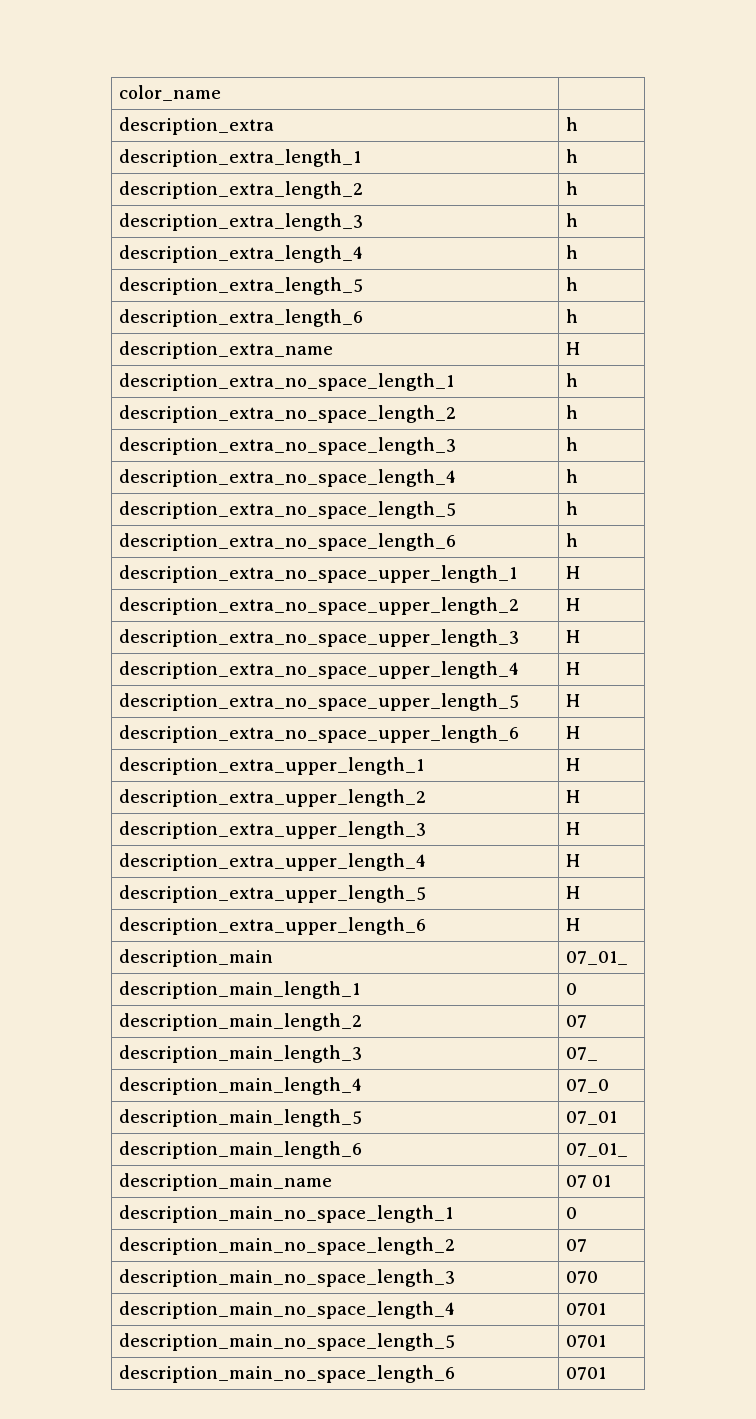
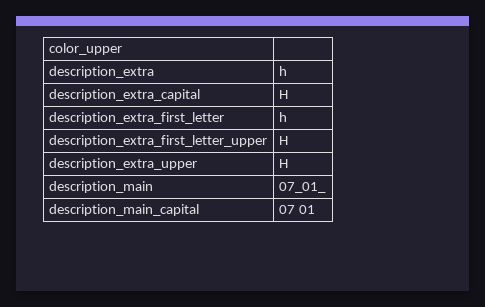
[119,85,222,101] color_name -> [48,43,122,55] color_upper
[119,149,362,167] [566,149,579,163] [119,181,364,199] [566,181,579,195] [119,213,364,231] [566,213,579,227] [119,245,364,263] [566,245,579,259] [119,277,364,295] [566,277,579,291] [119,309,364,327] [566,309,579,323] [119,341,334,359] [566,342,581,355] [119,373,455,391] [566,373,579,387] [119,405,457,423] [566,405,579,419] [119,437,457,455] [566,437,579,451] [119,469,457,487] [566,469,579,483] [119,501,457,519] [566,501,579,515] [119,533,457,551] [566,533,579,547] [119,565,518,583] [566,566,581,579] [119,597,520,615] [566,598,581,611] [119,629,520,647] [566,630,581,643] [119,661,520,679] [566,662,581,675] [119,693,520,711] [566,694,581,707] [119,725,520,743] [566,726,581,739] [119,757,425,775] [566,758,581,771] [119,789,427,807] [566,790,581,803] [119,821,427,839] [566,822,581,835] [119,853,427,871] [566,854,581,867] [119,885,427,903] [566,886,581,899] [119,917,427,935] [566,918,581,931] [119,949,274,967] [566,951,629,965] [119,981,361,999] [566,983,578,995] [119,1013,363,1031] [566,1015,588,1028] [119,1045,363,1063] [566,1047,599,1061] [119,1077,363,1095] [566,1079,610,1093] [119,1109,363,1127] [566,1111,618,1125] [119,1141,363,1159] [566,1143,629,1157] [119,1173,333,1191] [566,1175,612,1188] [119,1205,454,1223] [566,1207,578,1219] [119,1237,456,1255] [566,1239,588,1252] [119,1269,456,1287] [566,1271,599,1284] [119,1301,456,1319] [566,1303,607,1316] [119,1333,456,1351] [566,1335,607,1348] [119,1365,456,1383] [566,1367,607,1380] description_extra_length_1 | h // description_extra_length_2 | h // description_extra_length_3 | h // description_extra_length_4 | h // description_extra_length_5 | h // description_extra_length_6 | h // description_extra_name | H // description_extra_no_space_length_1 | h // description_extra_no_space_length_2 | h // description_extra_no_space_length_3 | h // description_extra_no_space_length_4 | h // description_extra_no_space_length_5 | h // description_extra_no_space_length_6 | h // description_extra_no_space_upper_length_1 | H // description_extra_no_space_upper_length_2 | H // description_extra_no_space_upper_length_3 | H // description_extra_no_space_upper_length_4 | H // description_extra_no_space_upper_length_5 | H // description_extra_no_space_upper_length_6 | H // description_extra_upper_length_1 | H // description_extra_upper_length_2 | H // description_extra_upper_length_3 | H // description_extra_upper_length_4 | H // description_extra_upper_length_5 | H // description_extra_upper_length_6 | H // description_main | 07_01_ // description_main_length_1 | 0 // description_main_length_2 | 07 // description_main_length_3 | 07_ // description_main_length_4 | 07_0 // description_main_length_5 | 07_01 // description_main_length_6 | 07_01_ // description_main_name | 07 01 // description_main_no_space_length_1 | 0 // description_main_no_space_length_2 | 07 // description_main_no_space_length_3 | 070 // description_main_no_space_length_4 | 0701 // description_main_no_space_length_5 | 0701 // description_main_no_space_length_6 | 0701 -> [48,89,200,101] [278,90,288,99] [48,112,224,124] [278,112,287,122] [48,135,267,147] [278,136,288,145] [48,158,197,170] [278,159,288,168] [48,181,153,193] [278,182,326,193] [48,204,199,216] [278,205,315,214] description_extra_capital | H // description_extra_first_letter | h // description_extra_first_letter_upper | H // description_extra_upper | H // description_main | 07_01_ // description_main_capital | 07 01

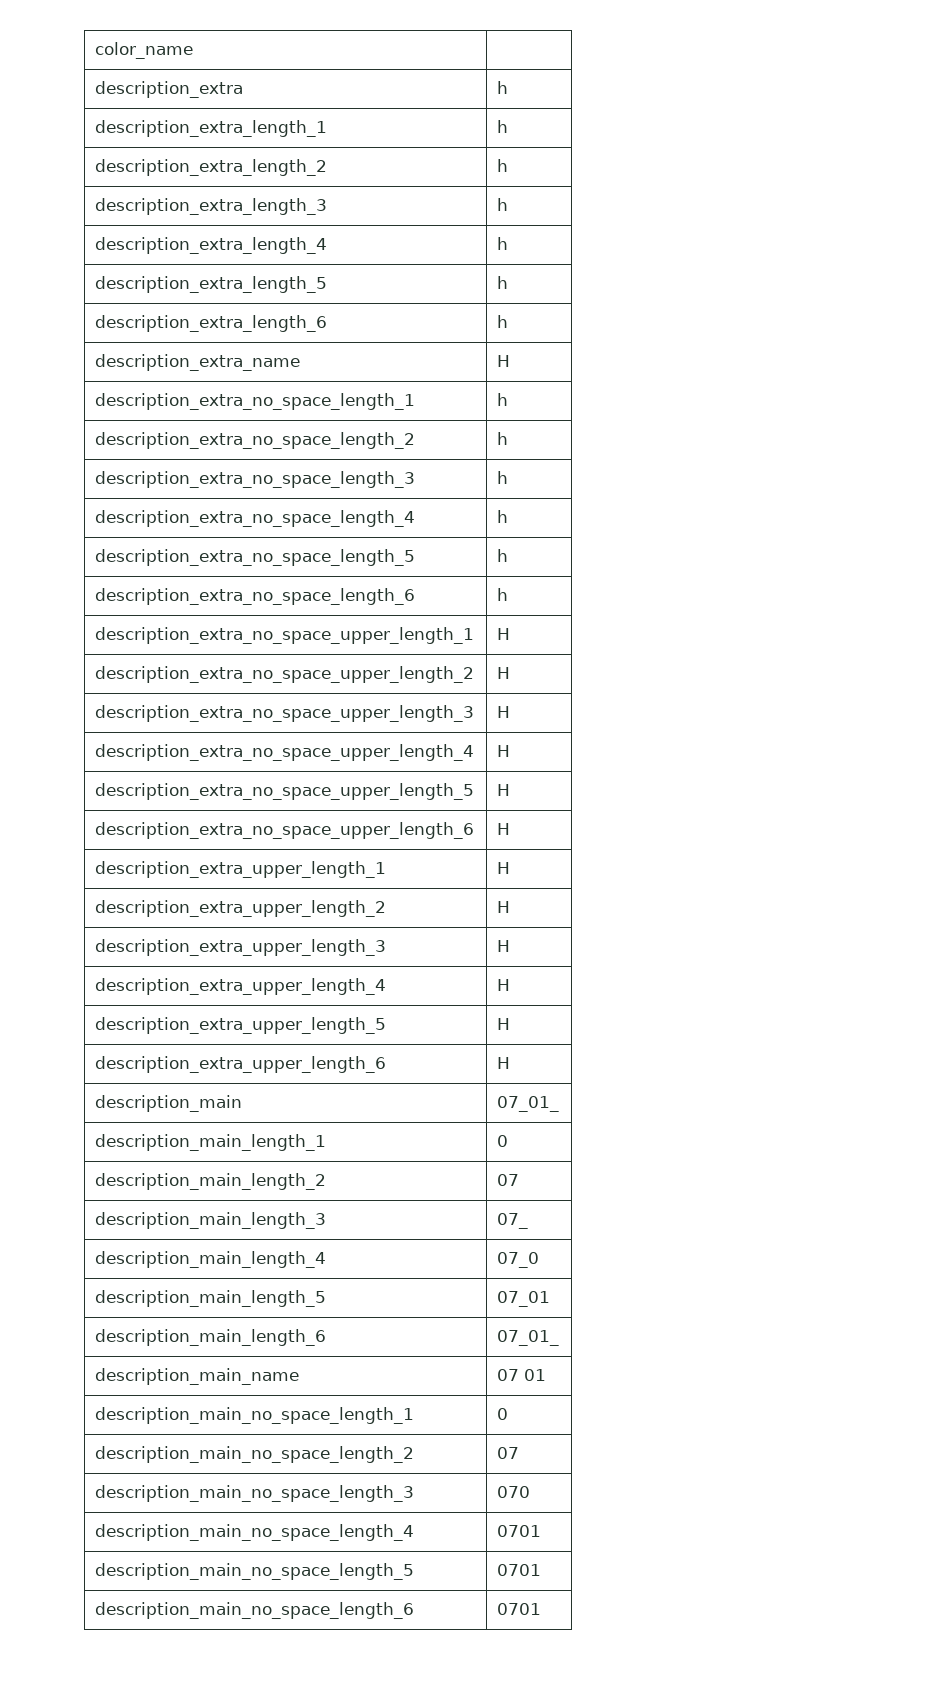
[48,43,122,55] color_upper -> [95,42,194,59] color_name
[48,89,200,101] [278,90,288,99] [48,112,224,124] [278,112,287,122] [48,135,267,147] [278,136,288,145] [48,158,197,170] [278,159,288,168] [48,181,153,193] [278,182,326,193] [48,204,199,216] [278,205,315,214] description_extra_capital | H // description_extra_first_letter | h // description_extra_first_letter_upper | H // description_extra_upper | H // description_main | 07_01_ // description_main_capital | 07 01 -> [95,120,328,137] [497,120,509,133] [95,159,328,176] [497,159,509,172] [95,198,328,215] [497,198,509,211] [95,237,328,254] [497,237,509,250] [95,276,328,293] [497,276,509,289] [95,315,328,332] [497,315,509,328] [95,354,301,371] [497,355,511,367] [95,393,416,410] [497,393,509,406] [95,432,416,449] [497,432,509,445] [95,471,416,488] [497,471,509,484] [95,510,416,527] [497,510,509,523] [95,549,416,566] [497,549,509,562] [95,588,416,605] [497,588,509,601] [95,627,475,644] [497,628,511,640] [95,666,475,683] [497,667,511,679] [95,705,475,722] [497,706,511,718] [95,744,475,761] [497,745,511,757] [95,783,475,800] [497,784,511,796] [95,822,475,839] [497,823,511,835] [95,861,387,878] [497,862,511,874] [95,900,387,917] [497,901,511,913] [95,939,387,956] [497,940,511,952] [95,978,387,995] [497,979,511,991] [95,1017,387,1034] [497,1018,511,1030] [95,1056,387,1073] [497,1057,511,1069] [95,1095,243,1112] [497,1096,560,1112] [95,1134,327,1151] [497,1135,509,1147] [95,1173,327,1190] [497,1174,520,1186] [95,1212,327,1229] [497,1213,529,1229] [95,1251,327,1268] [497,1252,540,1268] [95,1290,327,1307] [497,1291,551,1307] [95,1329,327,1346] [497,1330,560,1346] [95,1368,300,1385] [497,1369,547,1381] [95,1407,415,1424] [497,1408,509,1420] [95,1446,415,1463] [497,1447,520,1459] [95,1485,415,1502] [497,1486,531,1498] [95,1524,415,1541] [497,1525,542,1537] [95,1563,415,1580] [497,1564,542,1576] [95,1602,415,1619] [497,1603,542,1615] description_extra_length_1 | h // description_extra_length_2 | h // description_extra_length_3 | h // description_extra_length_4 | h // description_extra_length_5 | h // description_extra_length_6 | h // description_extra_name | H // description_extra_no_space_length_1 | h // description_extra_no_space_length_2 | h // description_extra_no_space_length_3 | h // description_extra_no_space_length_4 | h // description_extra_no_space_length_5 | h // description_extra_no_space_length_6 | h // description_extra_no_space_upper_length_1 | H // description_extra_no_space_upper_length_2 | H // description_extra_no_space_upper_length_3 | H // description_extra_no_space_upper_length_4 | H // description_extra_no_space_upper_length_5 | H // description_extra_no_space_upper_length_6 | H // description_extra_upper_length_1 | H // description_extra_upper_length_2 | H // description_extra_upper_length_3 | H // description_extra_upper_length_4 | H // description_extra_upper_length_5 | H // description_extra_upper_length_6 | H // description_main | 07_01_ // description_main_length_1 | 0 // description_main_length_2 | 07 // description_main_length_3 | 07_ // description_main_length_4 | 07_0 // description_main_length_5 | 07_01 // description_main_length_6 | 07_01_ // description_main_name | 07 01 // description_main_no_space_length_1 | 0 // description_main_no_space_length_2 | 07 // description_main_no_space_length_3 | 070 // description_main_no_space_length_4 | 0701 // description_main_no_space_length_5 | 0701 // description_main_no_space_length_6 | 0701

